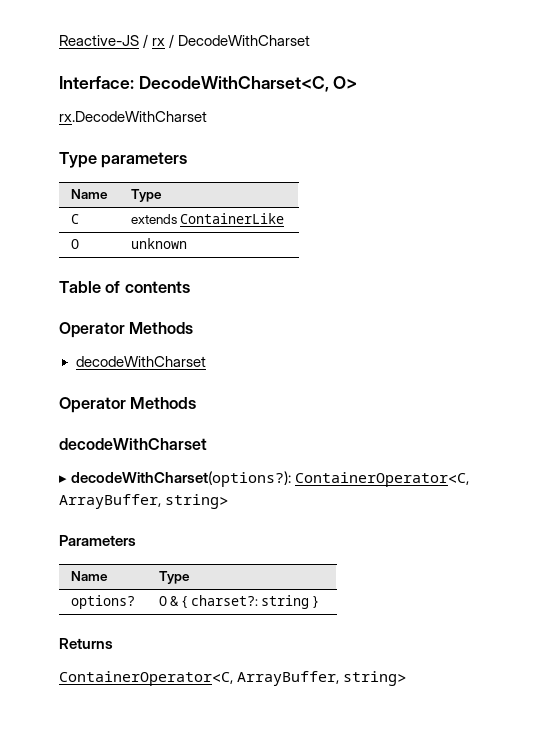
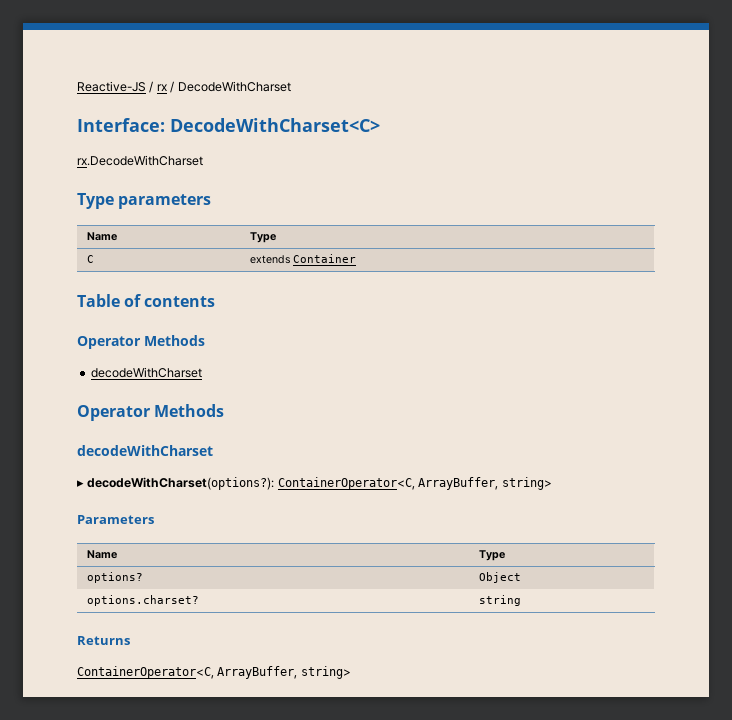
[138,76,358,92] DecodeWithCharset<C, O> -> [170,118,380,132] DecodeWithCharset<C>
[180,213,285,224] [70,239,79,249] [130,238,187,249] ContainerLike // O | unknown -> [292,254,356,263] Container
[158,595,258,608] O & { charset?: -> [478,572,521,583] [86,595,199,606] Object // options.charset? |
[312,596,318,608] } -> (521, 600) none

